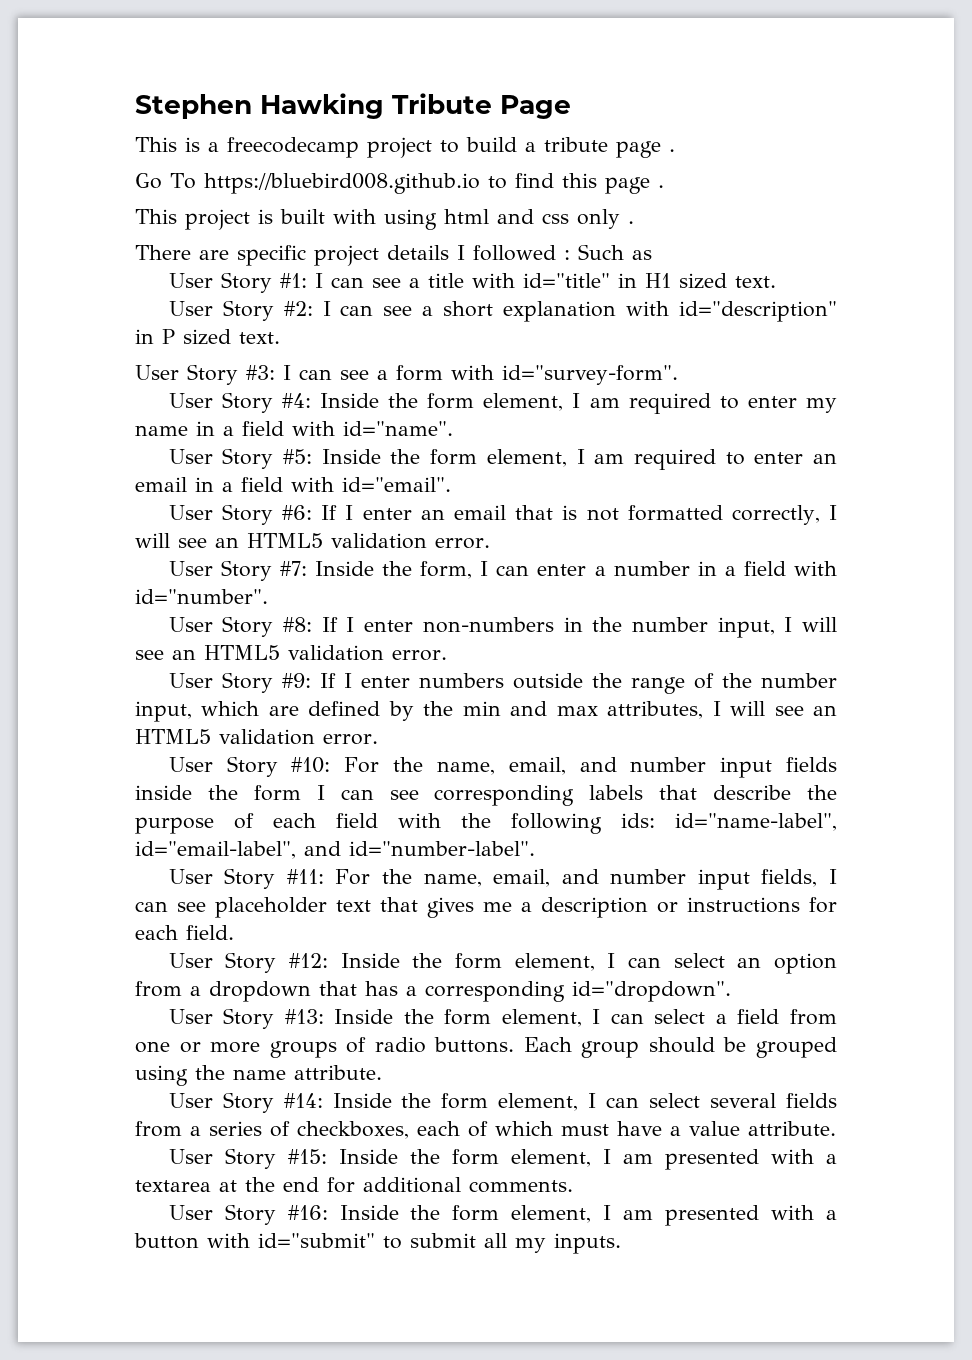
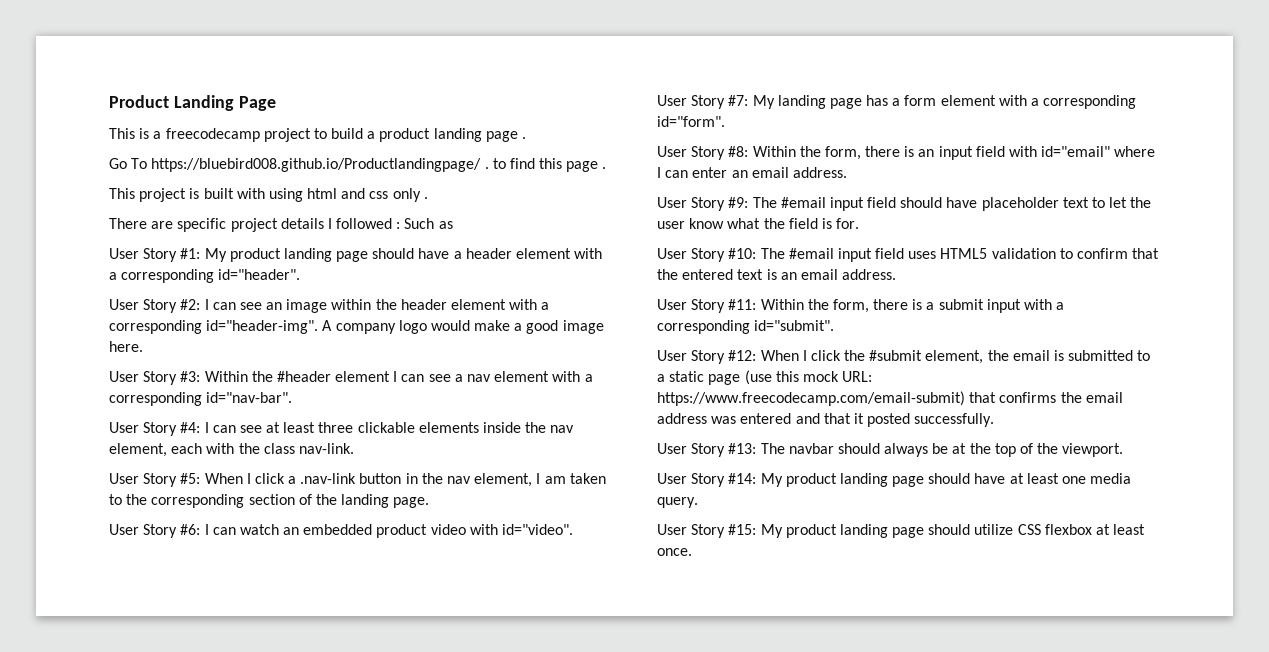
[135,93,492,119] Stephen Hawking Tribute -> [109,95,234,111] Product Landing
[544,137,608,152] tribute -> [379,128,482,142] product landing
[203,173,480,194] https://bluebird008.github.io -> [151,158,489,172] https://bluebird008.github.io/Productlandingpage/ .
[314,273,776,289] I can see a title with id="title" in H1 sized text. -> [204,248,603,262] [109,269,301,283] My product landing page should have a header element with a corresponding id="header".
[422,301,838,322] [135,329,280,345] [135,364,678,385] [168,392,837,414] [135,421,453,436] [168,448,838,470] [135,477,451,492] [168,504,837,525] [135,533,490,549] [168,560,838,581] [135,589,268,604] [168,616,838,638] [135,645,447,661] [168,672,837,694] [135,701,837,722] [135,729,378,745] [168,756,837,778] [135,785,837,806] [135,813,837,834] [135,841,535,859] [168,868,837,890] [135,897,837,918] [135,925,234,940] [168,952,837,974] [135,981,731,1002] [168,1008,837,1029] [135,1037,837,1058] [135,1065,382,1086] [168,1092,837,1113] [135,1121,836,1139] [168,1148,837,1170] [135,1177,573,1193] [168,1204,838,1226] [134,1233,621,1254] a short explanation with id="description" in P sized text. // User Story #3: I can see a form with id="survey-form". // User Story #4: Inside the form element, I am required to enter my name in a field with id="name". // User Story #5: Inside the form element, I am required to enter an email in a field with id="email". // User Story #6: If I enter an email that is not formatted correctly, I will see an HTML5 validation error. // User Story #7: Inside the form, I can enter a number in a field with id="number". // User Story #8: If I enter non-numbers in the number input, I will see an HTML5 validation error. // User Story #9: If I enter numbers outside the range of the number input, which are defined by the min and max attributes, I will see an HTML5 validation error. // User Story #10: For the name, email, and number input fields inside the form I can see corresponding labels that describe the purpose of each field with the following ids: id="name-label", id="email-label", and id="number-label". // User Story #11: For the name, email, and number input fields, I can see placeholder text that gives me a description or instructions for each field. // User Story #12: Inside the form element, I can select an option from a dropdown that has a corresponding id="dropdown". // User Story #13: Inside the form element, I can select a field from one or more groups of radio buttons. Each group should be grouped using the name attribute. // User Story #14: Inside the form element, I can select several fields from a series of checkboxes, each of which must have a value attribute. // User Story #15: Inside the form element, I am presented with a textarea at the end for additional comments. // User Story #16: Inside the form element, I am presented with a button with id="submit" to submit all my inputs. -> [266,299,550,313] [109,320,604,334] [109,341,143,352] [109,371,593,385] [109,392,293,406] [109,422,575,436] [109,443,354,457] [109,473,606,487] [109,494,430,508] [109,524,574,538] [657,95,1137,109] [657,116,725,127] [657,146,1156,160] [657,167,847,178] [657,197,1152,211] [657,218,860,229] [657,248,1160,262] [657,269,897,280] [657,299,1065,313] [657,320,835,334] [657,350,1151,364] [657,370,873,385] [657,391,1123,406] [657,413,995,427] [657,443,1124,457] [657,473,1132,487] [657,497,698,508] [657,524,1146,538] [657,548,692,556] an image within the header element with a corresponding id="header-img". A company logo would make a good image here. // User Story #3: Within the #header element I can see a nav element with a corresponding id="nav-bar". // User Story #4: I can see at least three clickable elements inside the nav element, each with the class nav-link. // User Story #5: When I click a .nav-link button in the nav element, I am taken to the corresponding section of the landing page. // User Story #6: I can watch an embedded product video with id="video". // User Story #7: My landing page has a form element with a corresponding id="form". // User Story #8: Within the form, there is an input field with id="email" where I can enter an email address. // User Story #9: The #email input field should have placeholder text to let the user know what the field is for. // User Story #10: The #email input field uses HTML5 validation to confirm that the entered text is an email address. // User Story #11: Within the form, there is a submit input with a corresponding id="submit". // User Story #12: When I click the #submit element, the email is submitted to a static page (use this mock URL: https://www.freecodecamp.com/email-submit) that confirms the email address was entered and that it posted successfully. // User Story #13: The navbar should always be at the top of the viewport. // User Story #14: My product landing page should have at least one media query. // User Story #15: My product landing page should utilize CSS flexbox at least once.

